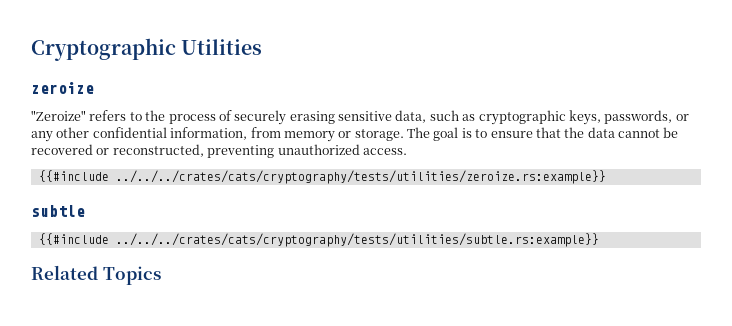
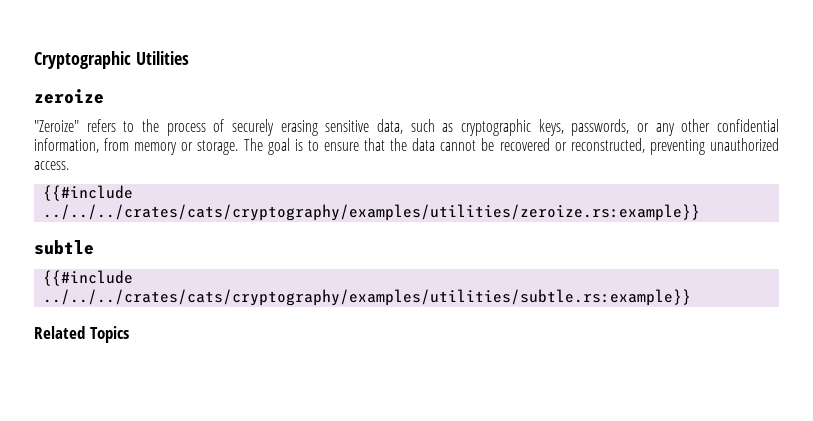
[115,170,606,184] ../../../crates/cats/cryptography/tests/utilities/zeroize.rs:example}} -> [43,204,701,221] ../../../crates/cats/cryptography/examples/utilities/zeroize.rs:example}}
[115,233,599,247] ../../../crates/cats/cryptography/tests/utilities/subtle.rs:example}} -> [43,289,692,306] ../../../crates/cats/cryptography/examples/utilities/subtle.rs:example}}

